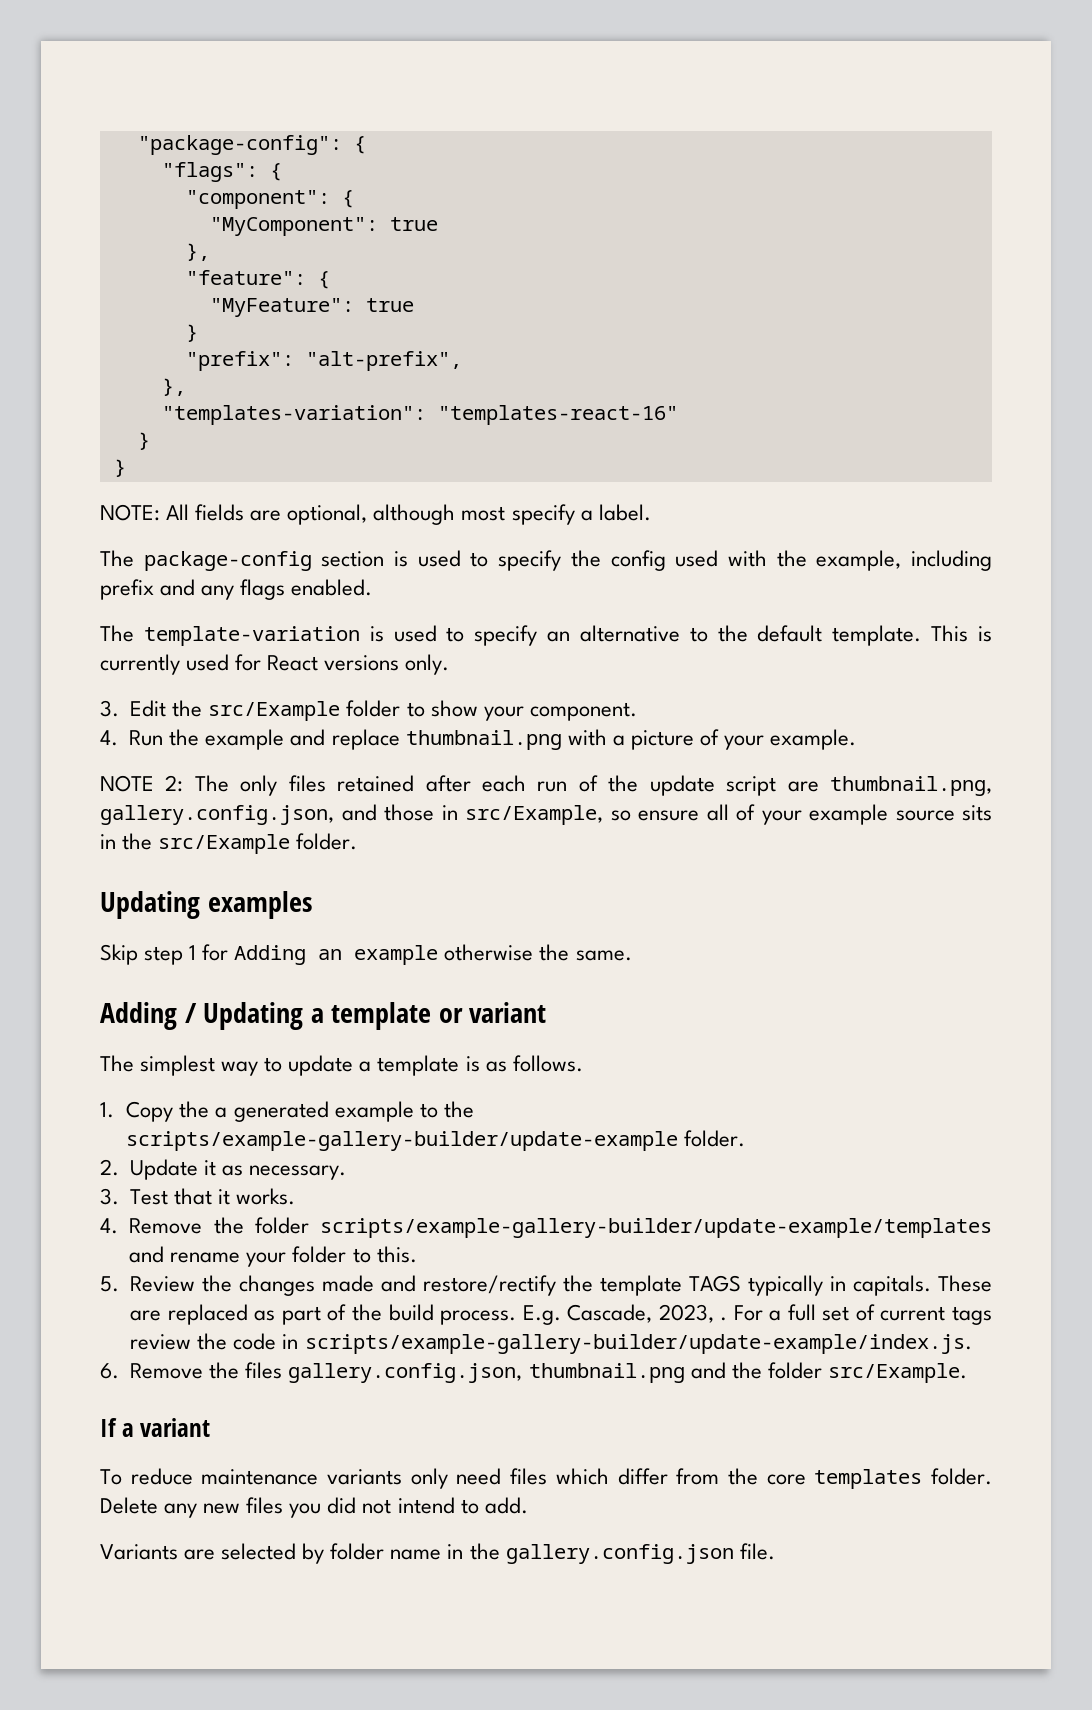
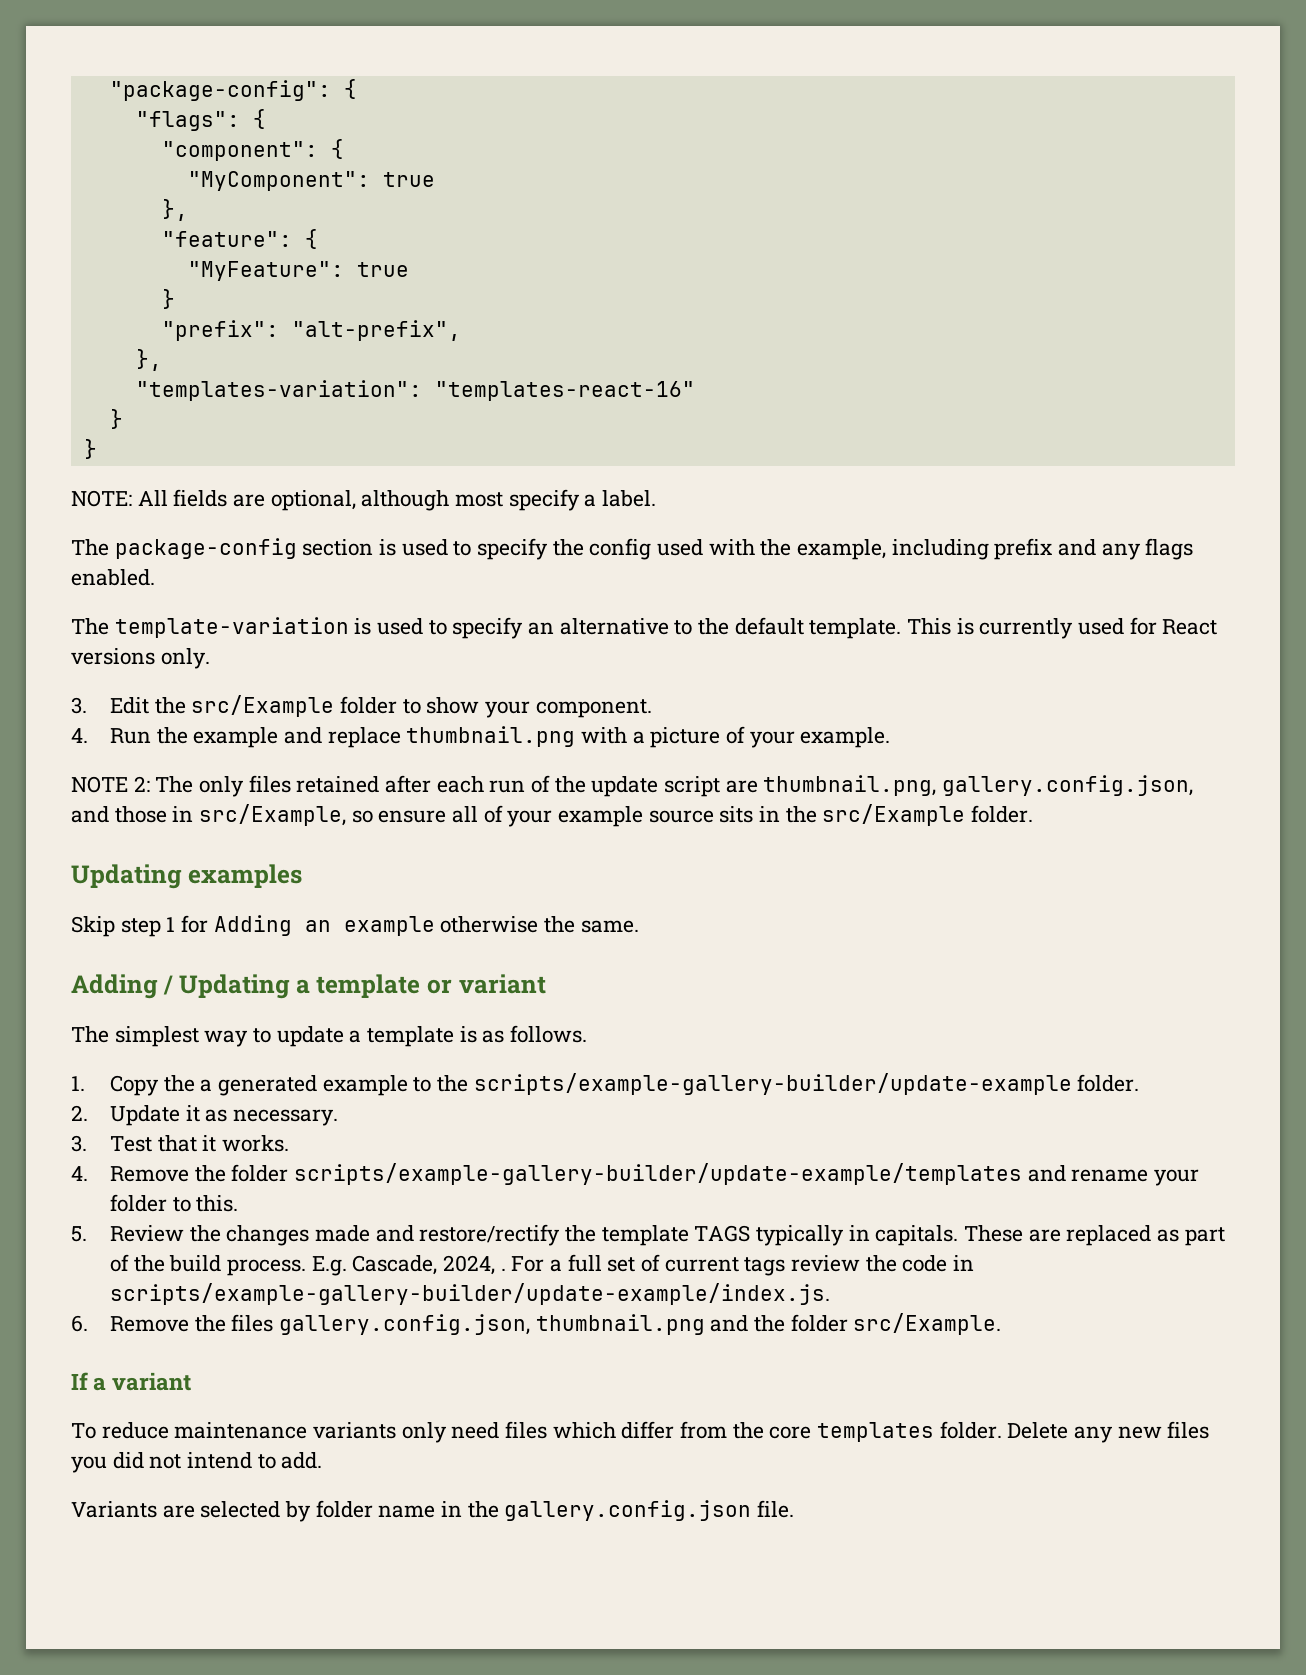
[658,1304,714,1323] 2023, -> [443,1255,496,1275] 2024,

